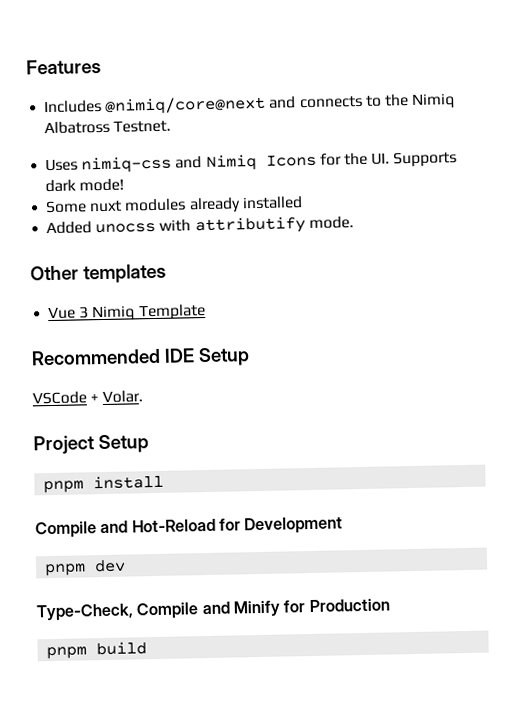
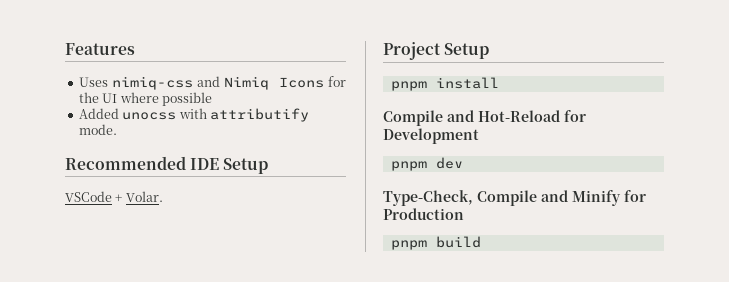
[44,93,456,115] [44,119,172,135] // Includes @nimiq/core@next and connects to the Nimiq Albatross Testnet. -> (135, 49) none
[371,151,458,168] [45,178,125,193] [45,196,303,214] UI. Supports dark mode! // Some nuxt modules already installed -> [102,92,212,106] UI where possible
[30,263,166,284] [48,304,206,322] // Other templates // Vue 3 Nimiq Template -> (117, 129) none

